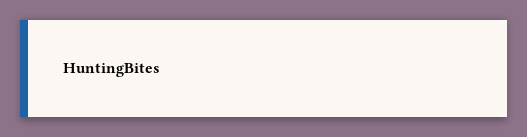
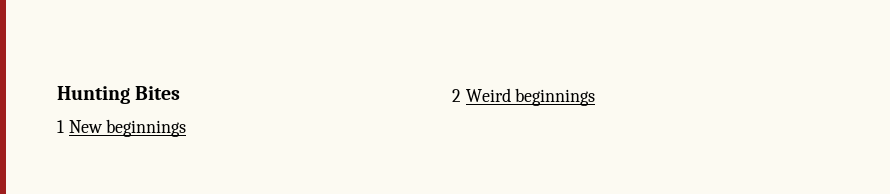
[63,63,160,77] HuntingBites -> [57,86,181,104] [57,119,187,137] [452,88,596,106] Hunting Bites // 1 New beginnings // 2 Weird beginnings

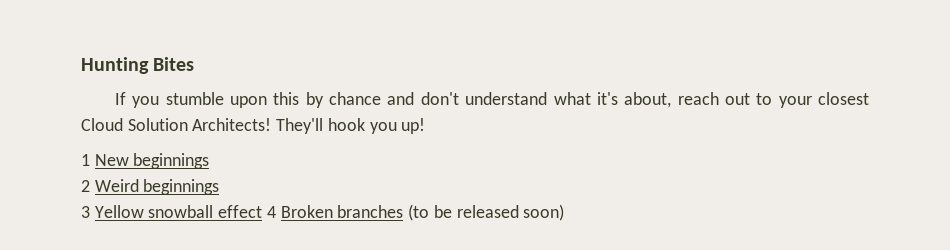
(181, 93) none -> [115,92,869,108] [81,118,426,134] // If you stumble upon this by chance and don't understand what it's about, reach out to your closest Cloud Solution Architects! They'll hook you up!
(596, 97) none -> [81,204,565,221] // 3 Yellow snowball effect 4 Broken branches (to be released soon)

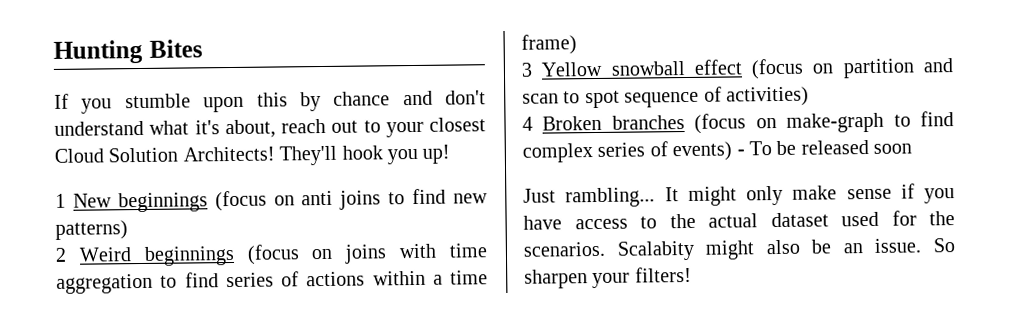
[81,179,220,195] [81,204,565,221] // 2 Weird beginnings // 3 Yellow snowball effect 4 Broken branches (to be released soon) -> [214,188,489,212] [55,220,128,240] [55,243,487,266] [56,270,488,294] [521,34,577,55] [521,58,953,80] [522,86,809,109] [522,111,954,134] [522,139,913,163] [523,183,955,208] [523,210,955,230] [523,238,955,261] [524,266,692,289] (focus on anti joins to find new patterns) // 2 Weird beginnings (focus on joins with time aggregation to find series of actions within a time frame) // 3 Yellow snowball effect (focus on partition and scan to spot sequence of activities) // 4 Broken branches (focus on make-graph to find complex series of events) - To be released soon // Just rambling... It might only make sense if you have access to the actual dataset used for the scenarios. Scalabity might also be an issue. So sharpen your filters!

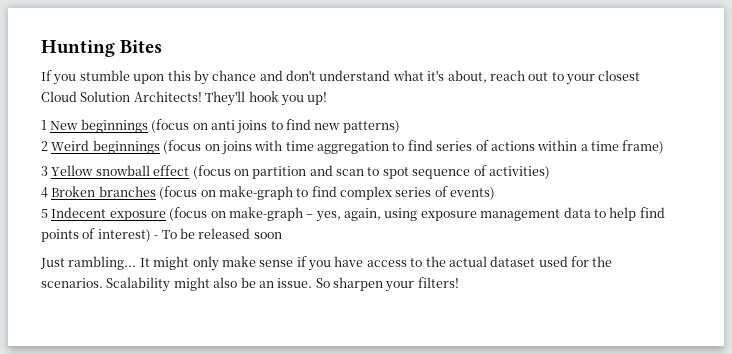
(733, 151) none -> [41,207,665,222] [41,228,151,242] // 5 Indecent exposure (focus on make-graph – yes, again, using exposure management data to help find points of interest)
[616,240,695,261] Scalabity -> [106,277,171,292] Scalability

